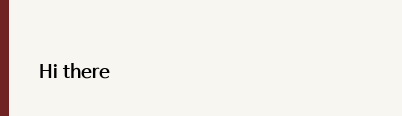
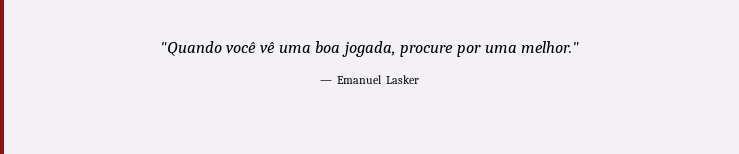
[39,63,110,79] Hi there -> [159,41,580,57] [320,75,419,84] "Quando você vê uma boa jogada, procure por uma melhor." // — Emanuel Lasker

